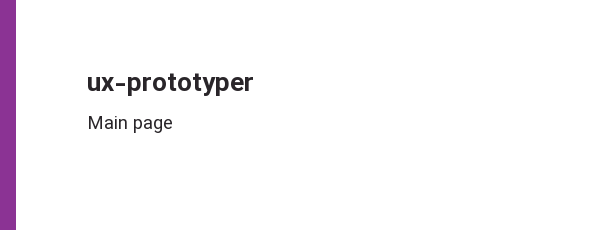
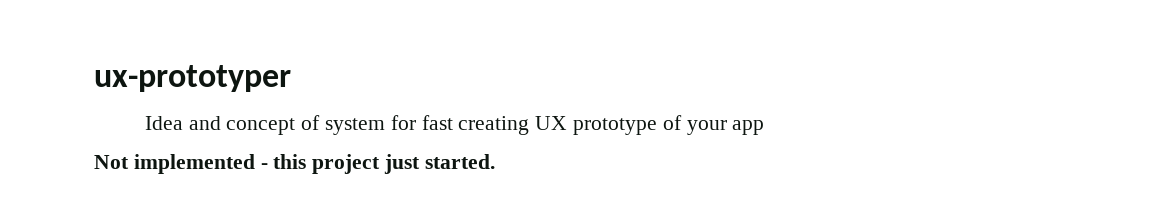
[87,116,173,133] Main page -> [144,115,765,135] [94,154,495,174] Idea and concept of system for fast creating UX prototype of your app // Not implemented - this project just started.

